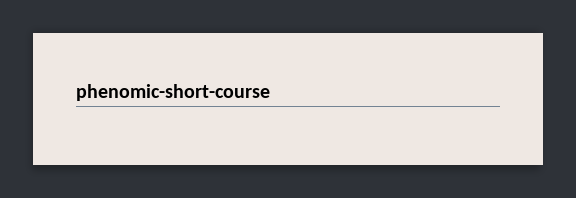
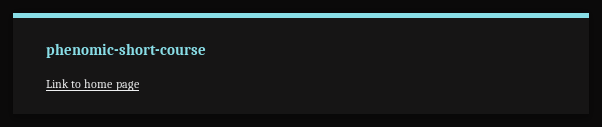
(270, 92) none -> [46,79,140,91] // Link to home page

